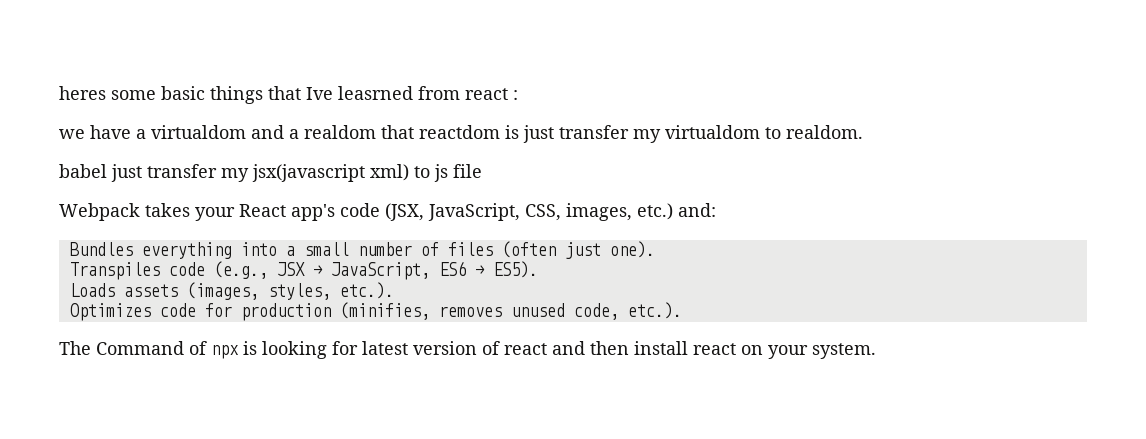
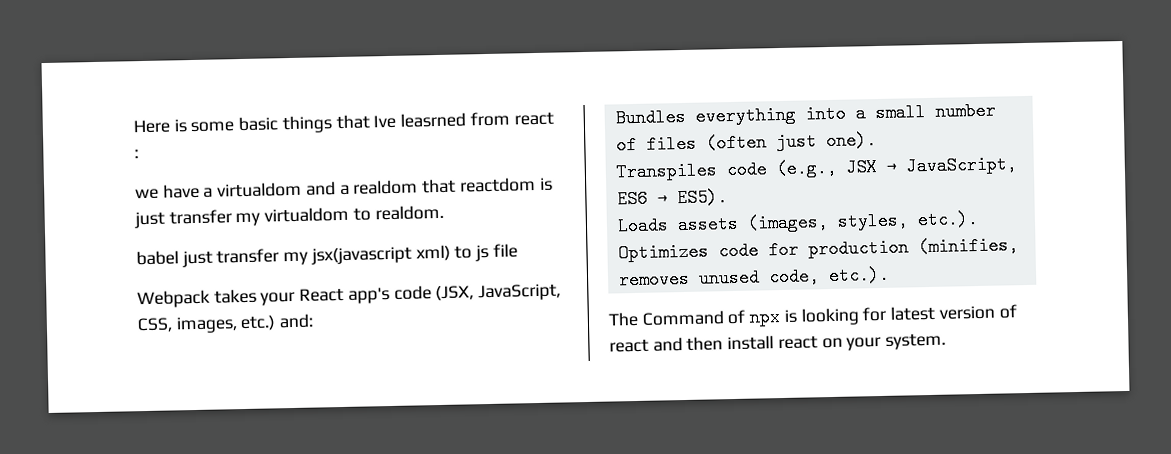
[59,86,106,100] heres -> [133,119,187,134] Here is

